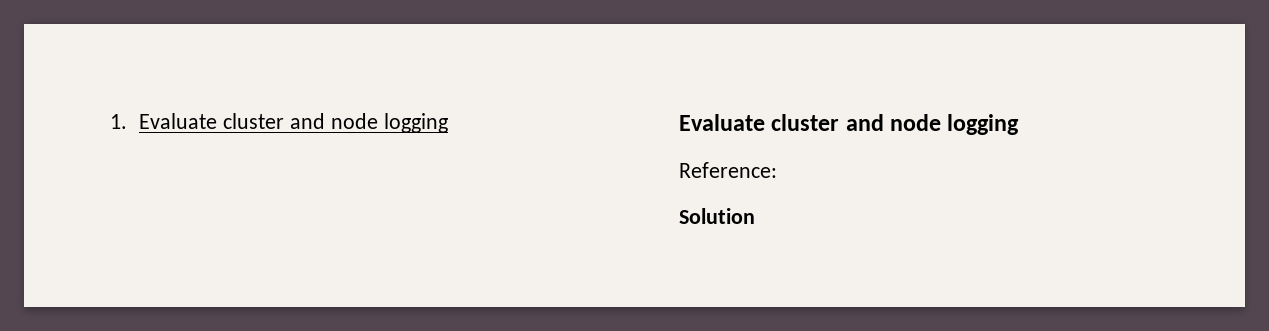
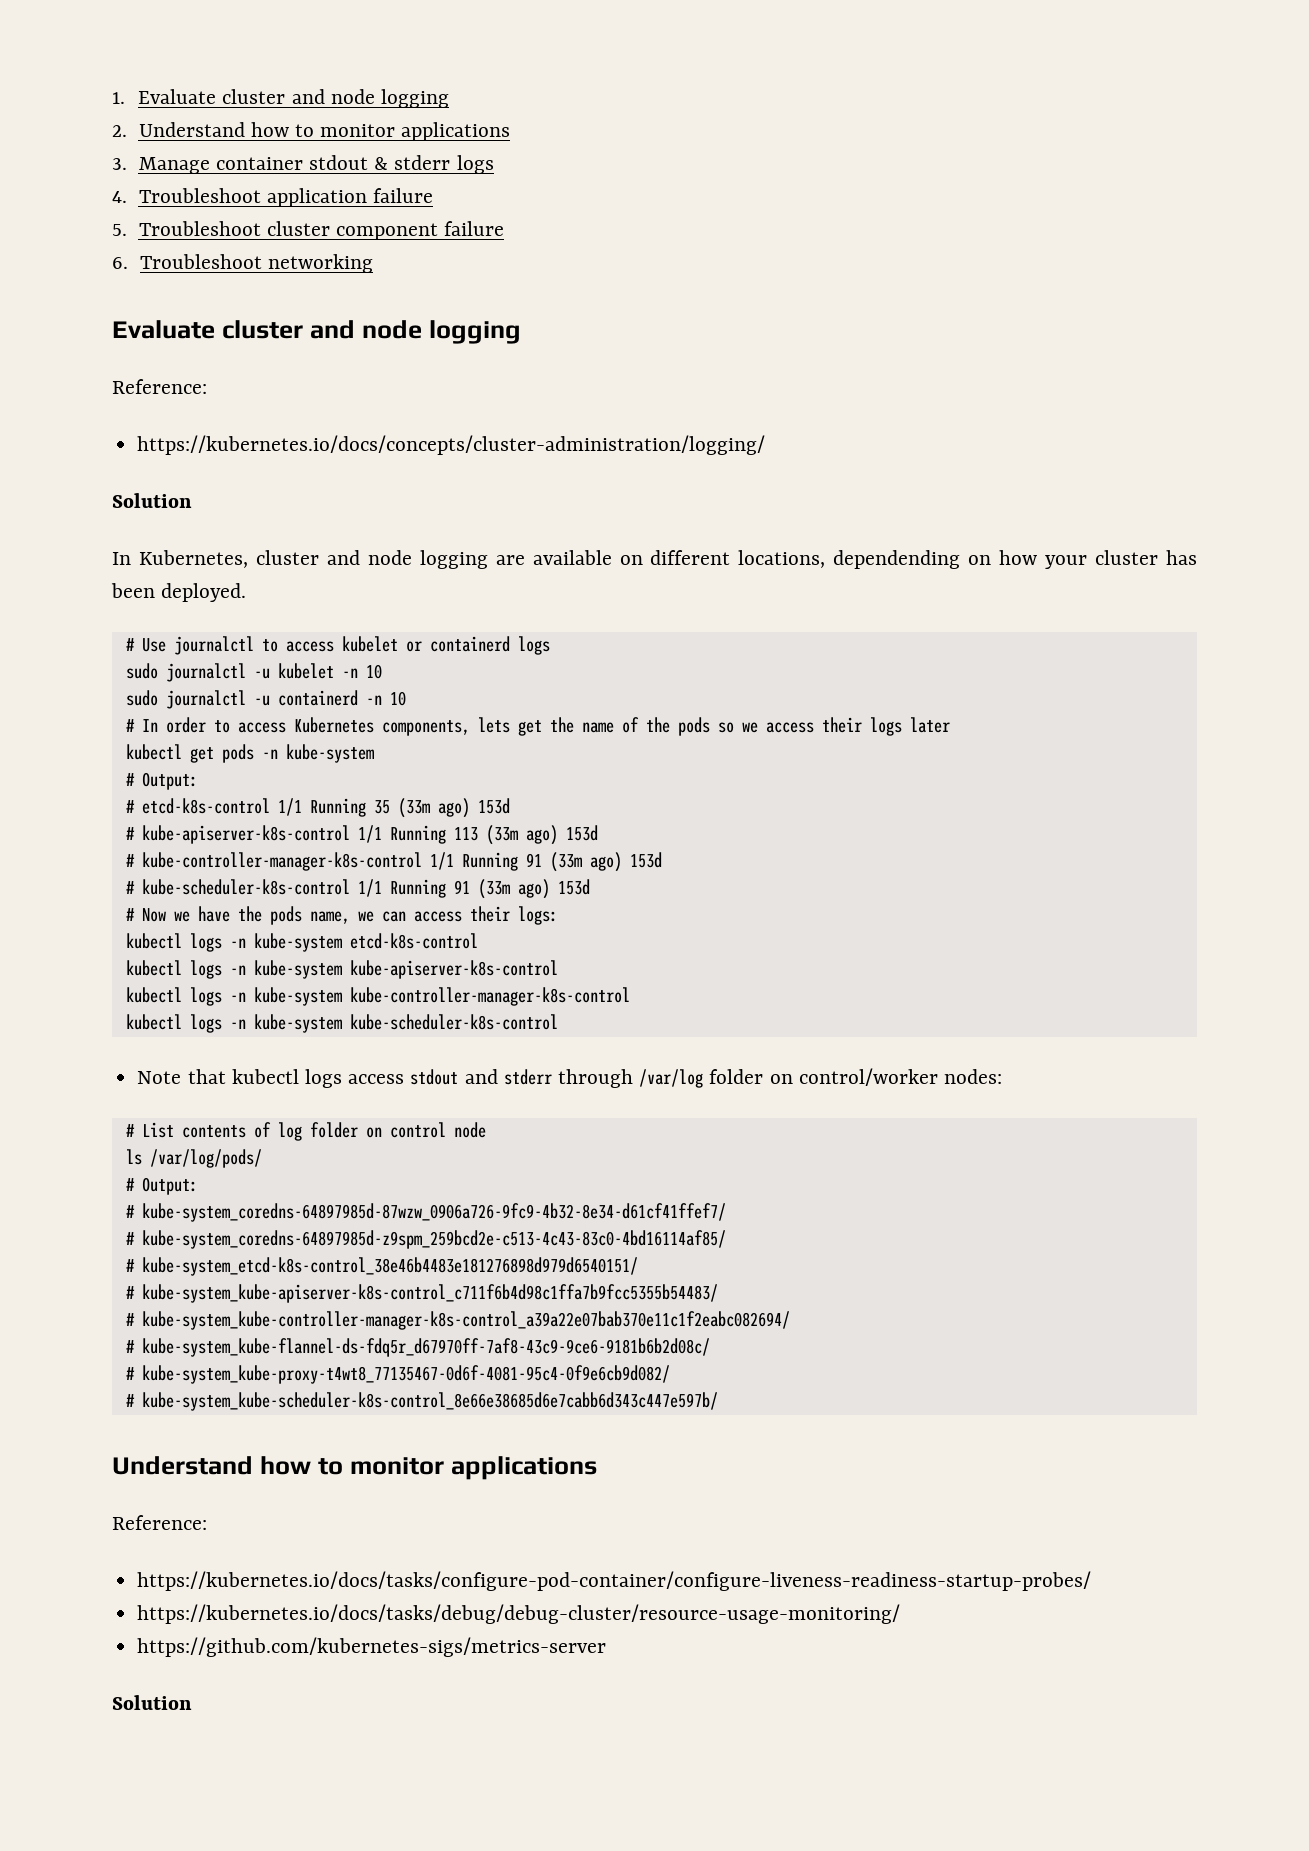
(448, 123) none -> [112,122,511,141] [112,155,494,174] [112,188,433,207] [112,221,505,240] [112,254,373,273] // 2. Understand how to monitor applications // 3. Manage container stdout & stderr logs // 4. Troubleshoot application failure // 5. Troubleshoot cluster component failure // 6. Troubleshoot networking
[679,208,755,224] // Solution -> [137,435,766,455] [112,493,192,508] [112,550,1197,569] [111,583,247,602] [125,636,550,655] [125,663,382,682] [125,690,406,709] [125,717,950,736] [125,744,374,763] [125,772,198,790] [125,798,510,818] [125,825,598,845] [125,852,662,872] [125,879,590,899] [125,906,558,925] [125,933,478,952] [125,960,558,979] [125,987,630,1006] [125,1014,558,1033] [137,1068,1003,1088] [125,1122,486,1141] [125,1149,262,1168] [125,1177,198,1195] [125,1203,726,1222] [125,1230,726,1249] [125,1257,638,1276] [125,1284,718,1303] [125,1311,790,1330] [125,1338,710,1357] [125,1365,670,1384] [125,1392,718,1411] [112,1456,597,1480] [112,1515,207,1530] [137,1571,1092,1591] [137,1604,901,1624] [137,1637,607,1657] [112,1695,192,1710] // https://kubernetes.io/docs/concepts/cluster-administration/logging/ // Solution // In Kubernetes, cluster and node logging are available on different locations, dependending on how your cluster has been deployed. // # Use journalctl to access kubelet or containerd logs // sudo journalctl -u kubelet -n 10 // sudo journalctl -u containerd -n 10 // # In order to access Kubernetes components, lets get the name of the pods so we access their logs later // kubectl get pods -n kube-system // # Output: // # etcd-k8s-control 1/1 Running 35 (33m ago) 153d // # kube-apiserver-k8s-control 1/1 Running 113 (33m ago) 153d // # kube-controller-manager-k8s-control 1/1 Running 91 (33m ago) 153d // # kube-scheduler-k8s-control 1/1 Running 91 (33m ago) 153d // # Now we have the pods name, we can access their logs: // kubectl logs -n kube-system etcd-k8s-control // kubectl logs -n kube-system kube-apiserver-k8s-control // kubectl logs -n kube-system kube-controller-manager-k8s-control // kubectl logs -n kube-system kube-scheduler-k8s-control // Note that kubectl logs access stdout and stderr through /var/log folder on control/worker nodes: // # List contents of log folder on control node // ls /var/log/pods/ // # Output: // # kube-system_coredns-64897985d-87wzw_0906a726-9fc9-4b32-8e34-d61cf41ffef7/ // # kube-system_coredns-64897985d-z9spm_259bcd2e-c513-4c43-83c0-4bd16114af85/ // # kube-system_etcd-k8s-control_38e46b4483e181276898d979d6540151/ // # kube-system_kube-apiserver-k8s-control_c711f6b4d98c1ffa7b9fcc5355b54483/ // # kube-system_kube-controller-manager-k8s-control_a39a22e07bab370e11c1f2eabc082694/ // # kube-system_kube-flannel-ds-fdq5r_d67970ff-7af8-43c9-9ce6-9181b6b2d08c/ // # kube-system_kube-proxy-t4wt8_77135467-0d6f-4081-95c4-0f9e6cb9d082/ // # kube-system_kube-scheduler-k8s-control_8e66e38685d6e7cabb6d343c447e597b/ // Understand how to monitor applications // Reference: // https://kubernetes.io/docs/tasks/configure-pod-container/configure-liveness-readiness-startup-probes/ // https://kubernetes.io/docs/tasks/debug/debug-cluster/resource-usage-monitoring/ // https://github.com/kubernetes-sigs/metrics-server // Solution

